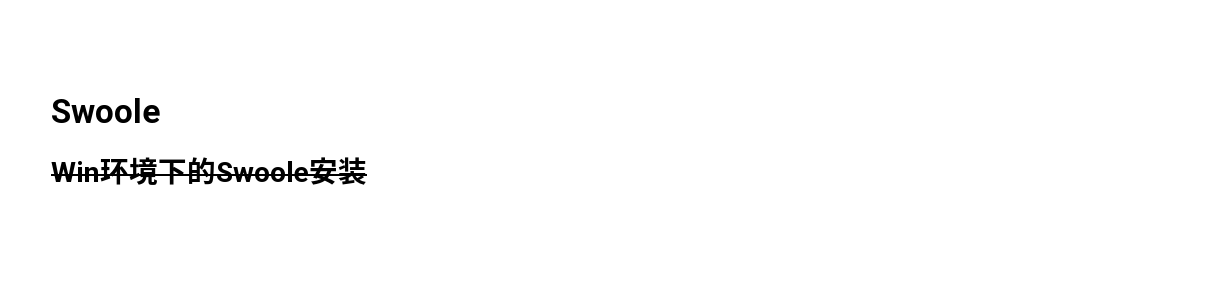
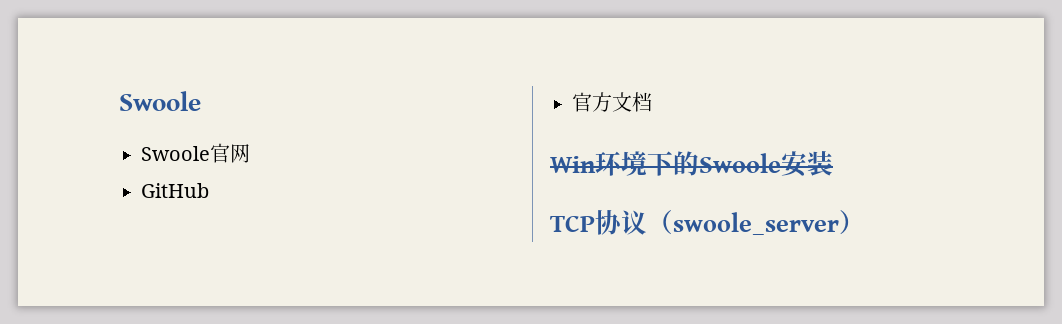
[51,98,160,123] Swoole -> [119,91,201,111] [141,143,250,163] [141,183,209,198] [572,92,652,112] Swoole // Swoole官网 // GitHub // 官方文档
(367, 171) none -> [550,209,865,235] // TCP协议（swoole_server）

